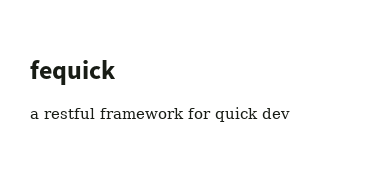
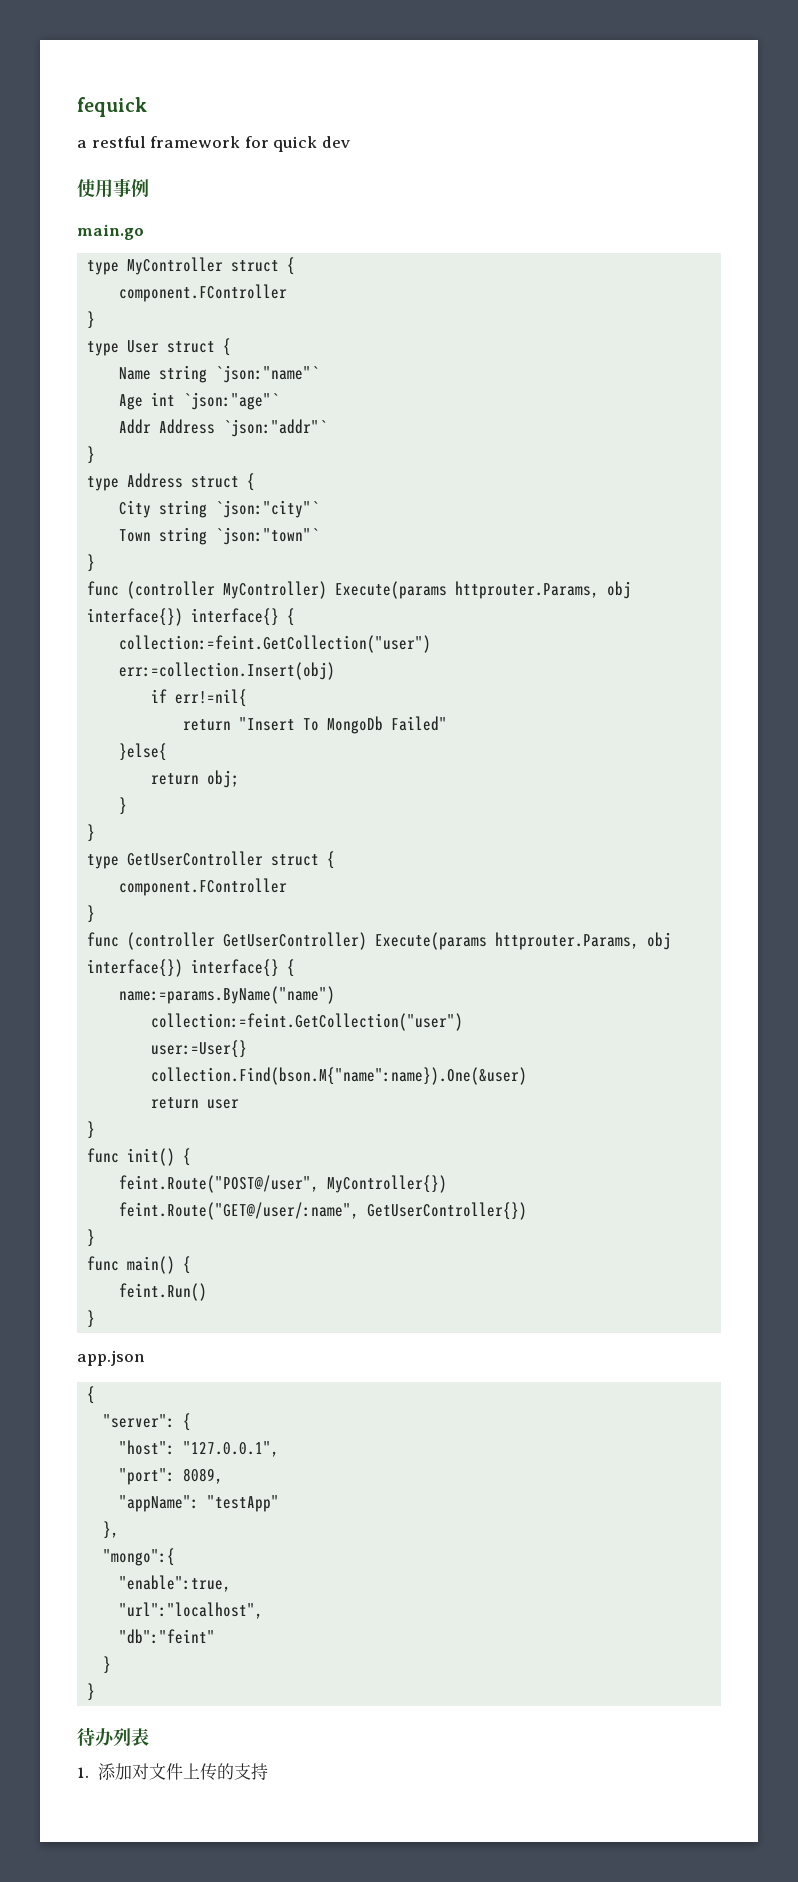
(290, 113) none -> [77,178,149,198] [77,224,144,240] [87,257,296,275] [119,284,288,302] [87,311,96,329] [87,338,232,356] [119,365,320,383] [119,392,280,410] [119,419,328,437] [87,446,96,464] [87,473,256,491] [119,500,320,518] [119,527,320,545] [87,554,96,572] [87,581,632,599] [87,608,296,626] [119,635,432,653] [119,662,336,680] [151,689,248,707] [183,716,448,734] [119,743,168,761] [151,770,240,788] [119,797,128,815] [87,824,96,842] [87,851,336,869] [119,878,288,896] [87,905,96,923] [87,932,672,950] [87,959,296,977] [119,986,336,1004] [151,1013,464,1031] [151,1040,248,1058] [151,1067,528,1085] [151,1097,240,1109] [87,1121,96,1139] [87,1148,192,1166] [119,1175,448,1193] [119,1202,528,1220] [87,1229,96,1247] [87,1256,192,1274] [119,1283,208,1301] [87,1310,96,1328] [77,1350,145,1366] [87,1386,96,1404] [103,1413,192,1431] [119,1440,280,1457] [119,1468,224,1485] [119,1495,280,1512] [103,1521,120,1539] [103,1548,176,1566] [119,1575,232,1592] [119,1602,264,1619] [119,1629,216,1644] [103,1656,112,1674] [87,1683,96,1701] [77,1727,149,1747] [77,1763,268,1781] // 使用事例 // main.go // type MyController struct { // component.FController // } // type User struct { // Name string `json:"name"` // Age int `json:"age"` // Addr Address `json:"addr"` // } // type Address struct { // City string `json:"city"` // Town string `json:"town"` // } // func (controller MyController) Execute(params httprouter.Params, obj interface{}) interface{} { // collection:=feint.GetCollection("user") // err:=collection.Insert(obj) // if err!=nil{ // return "Insert To MongoDb Failed" // }else{ // return obj; // } // } // type GetUserController struct { // component.FController // } // func (controller GetUserController) Execute(params httprouter.Params, obj interface{}) interface{} { // name:=params.ByName("name") // collection:=feint.GetCollection("user") // user:=User{} // collection.Find(bson.M{"name":name}).One(&user) // return user // } // func init() { // feint.Route("POST@/user", MyController{}) // feint.Route("GET@/user/:name", GetUserController{}) // } // func main() { // feint.Run() // } // app.json // { // "server": { // "host": "127.0.0.1", // "port": 8089, // "appName": "testApp" // }, // "mongo":{ // "enable":true, // "url":"localhost", // "db":"feint" // } // } // 待办列表 // 1.添加对文件上传的支持

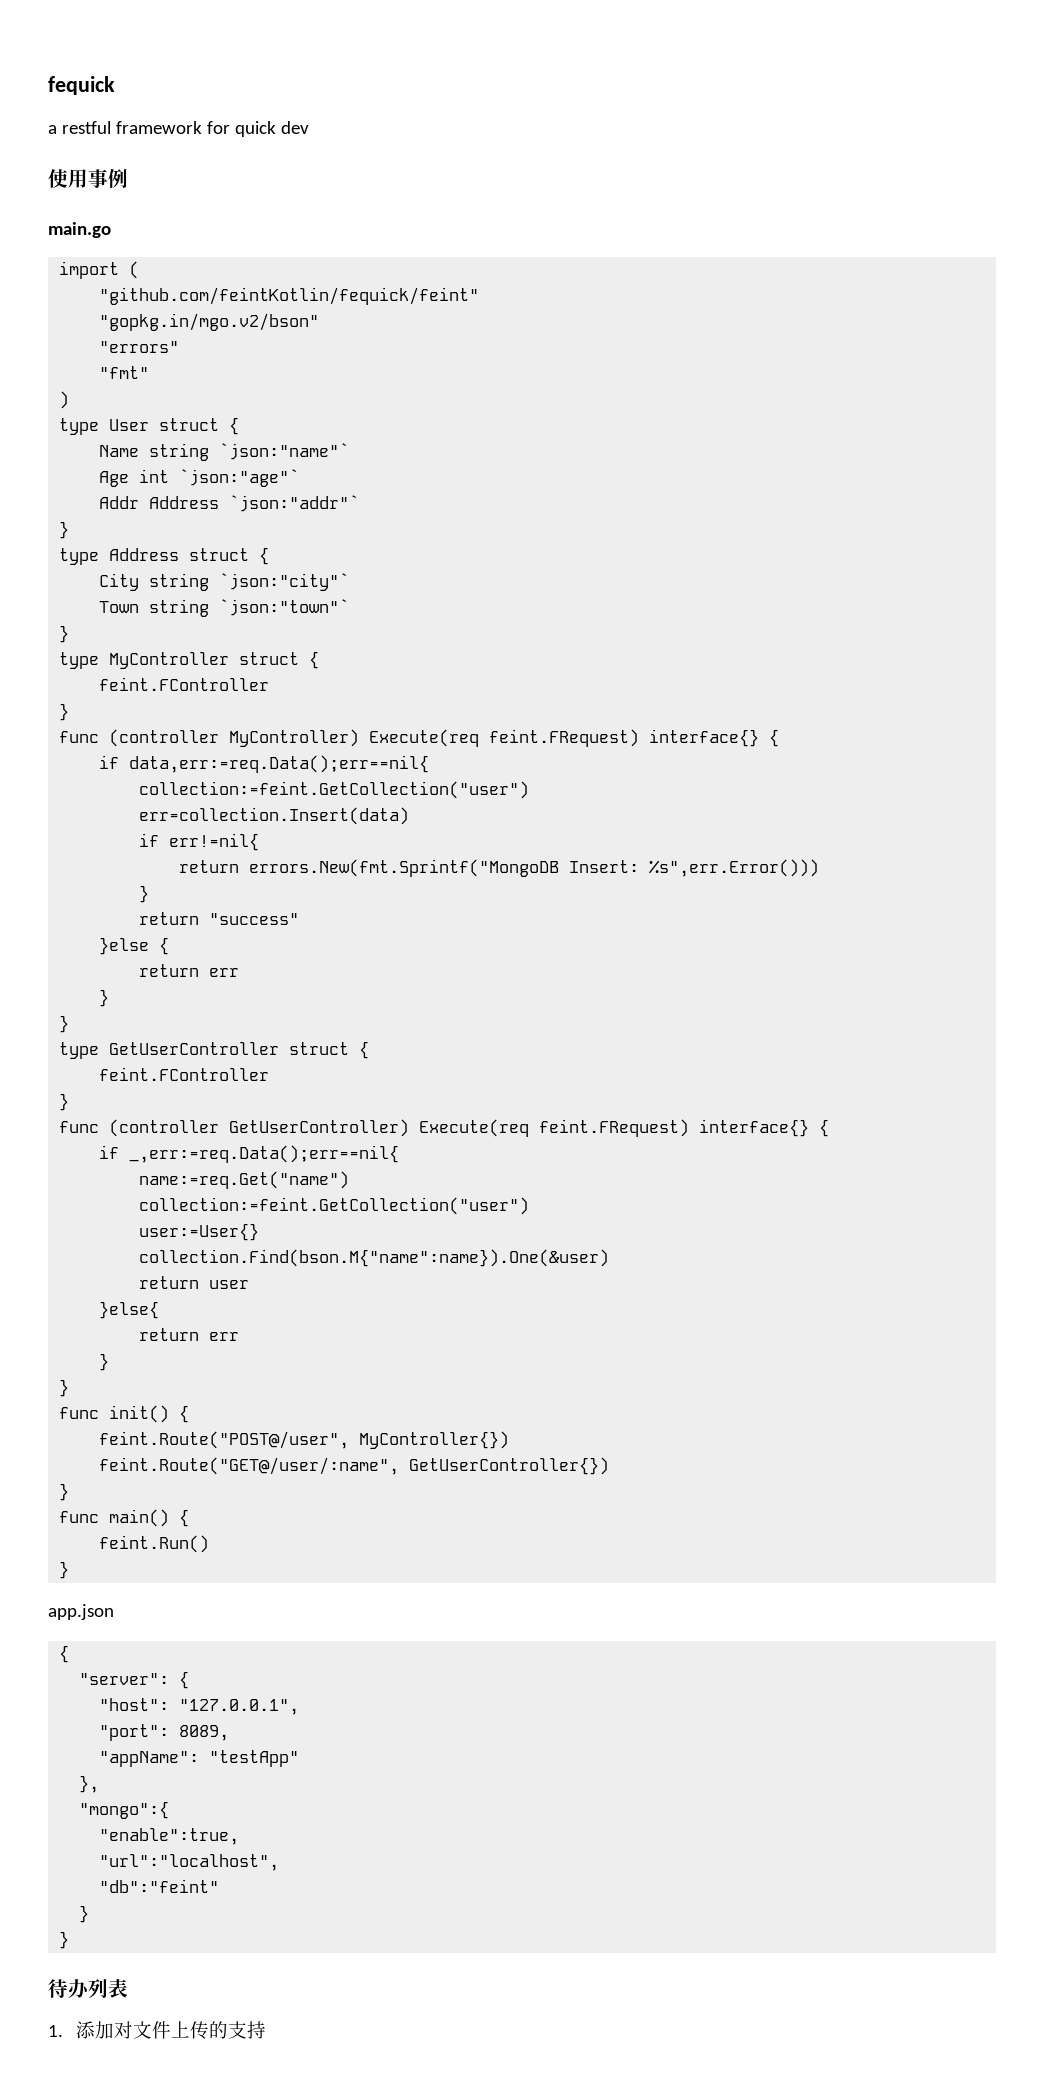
[87,257,296,275] [119,284,288,302] [87,311,96,329] type MyController struct { // component.FController // } -> [59,261,140,279] [99,287,480,305] [99,313,320,331] [99,341,180,353] [99,366,150,379] [59,391,70,409] import ( // "github.com/feintKotlin/fequick/feint" // "gopkg.in/mgo.v2/bson" // "errors" // "fmt" // )
(96, 563) none -> [59,651,320,669] [99,677,270,691] [59,703,70,721] // type MyController struct { // feint.FController // }
[335,581,632,599] [87,608,296,626] [119,635,432,653] [119,662,336,680] Execute(params httprouter.Params, obj interface{}) interface{} { // collection:=feint.GetCollection("user") // err:=collection.Insert(obj) -> [369,729,780,747] [99,755,430,773] [139,781,530,799] [139,807,410,825] Execute(req feint.FRequest) interface{} { // if data,err:=req.Data();err==nil{ // collection:=feint.GetCollection("user") // err=collection.Insert(data)
[239,716,448,734] [119,743,168,761] [151,770,240,788] "Insert To MongoDb Failed" // }else{ // return obj; -> [249,859,820,877] [139,885,150,903] [139,912,300,925] [99,937,170,955] [139,964,240,977] errors.New(fmt.Sprintf("MongoDB Insert: %s",err.Error())) // } // return "success" // }else { // return err
[119,878,288,896] component.FController -> [99,1067,270,1081] feint.FController
[375,932,672,950] [87,959,296,977] [119,986,336,1004] Execute(params httprouter.Params, obj interface{}) interface{} { // name:=params.ByName("name") -> [419,1119,830,1137] [99,1145,400,1163] [139,1171,350,1189] Execute(req feint.FRequest) interface{} { // if _,err:=req.Data();err==nil{ // name:=req.Get("name")
(240, 1104) none -> [99,1301,160,1319] [139,1328,240,1341] [99,1353,110,1371] // }else{ // return err // }

